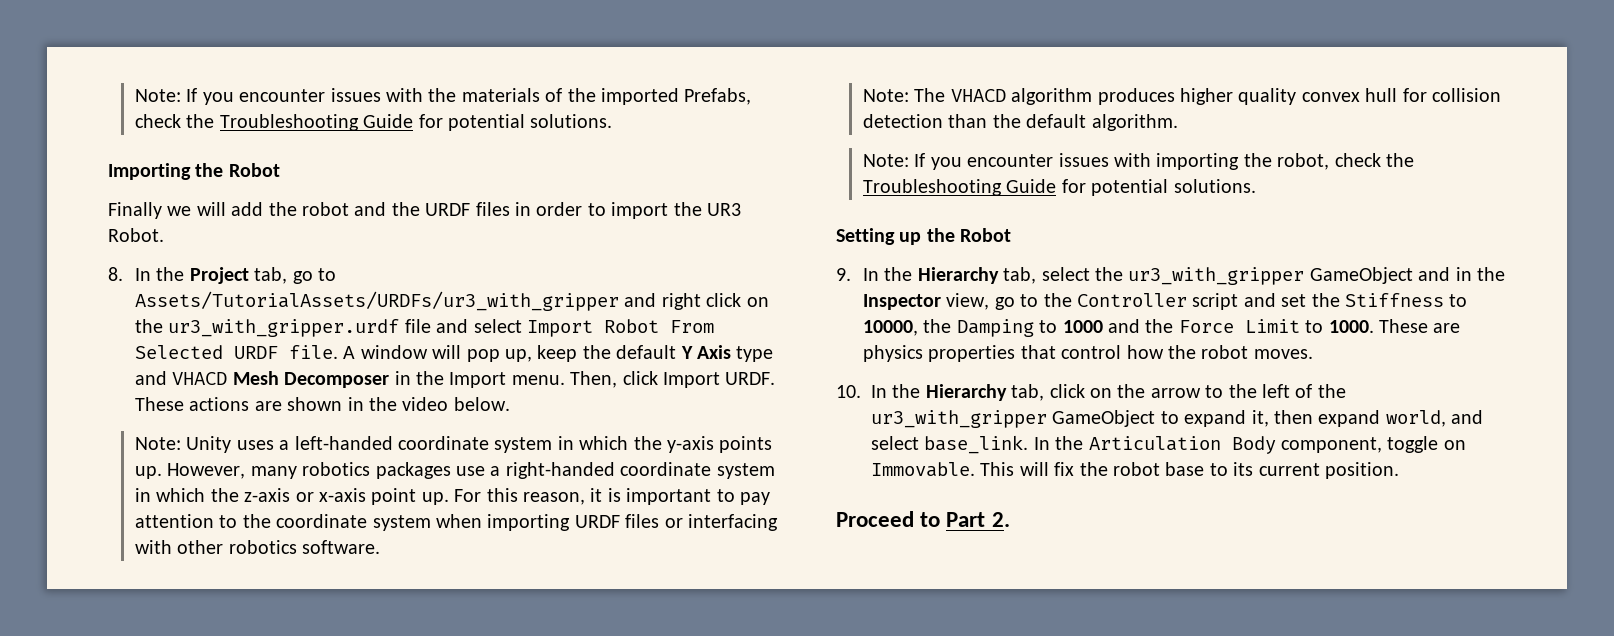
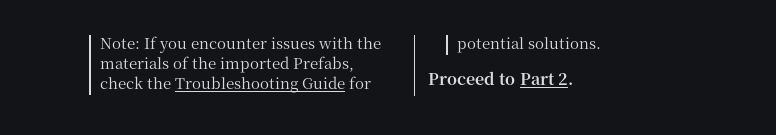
[108,163,280,180] [108,202,741,219] [108,228,164,242] [108,267,336,284] [134,291,769,311] [134,319,714,337] [134,345,774,362] [134,371,776,388] [134,397,510,411] [134,436,773,453] [134,462,775,479] [134,488,770,505] [134,514,778,531] [134,540,381,554] [862,88,1501,105] [862,114,1178,131] [862,153,1414,170] [862,179,1256,196] [836,228,1012,245] [836,267,1505,285] [862,293,1468,310] [862,319,1461,337] [862,345,1313,362] [836,384,1346,401] [871,410,1484,428] [871,435,1466,454] [871,462,1399,479] // Importing the Robot // Finally we will add the robot and the URDF files in order to import the UR3 Robot. // 8. In the Project tab, go to Assets/TutorialAssets/URDFs/ur3_with_gripper and right click on the ur3_with_gripper.urdf file and select Import Robot From Selected URDF file. A window will pop up, keep the default Y Axis type and VHACD Mesh Decomposer in the Import menu. Then, click Import URDF. These actions are shown in the video below. // Note: Unity uses a left-handed coordinate system in which the y-axis points up. However, many robotics packages use a right-handed coordinate system in which the z-axis or x-axis point up. For this reason, it is important to pay attention to the coordinate system when importing URDF files or interfacing with other robotics software. // Note: The VHACD algorithm produces higher quality convex hull for collision detection than the default algorithm. // Note: If you encounter issues with importing the robot, check the Troubleshooting Guide for potential solutions. // Setting up the Robot // 9. In the Hierarchy tab, select the ur3_with_gripper GameObject and in the Inspector view, go to the Controller script and set the Stiffness to 10000, the Damping to 1000 and the Force Limit to 1000. These are physics properties that control how the robot moves. // 10. In the Hierarchy tab, click on the arrow to the left of the ur3_with_gripper GameObject to expand it, then expand world, and select base_link. In the Articulation Body component, toggle on Immovable. This will fix the robot base to its current position. -> (601, 43) none

